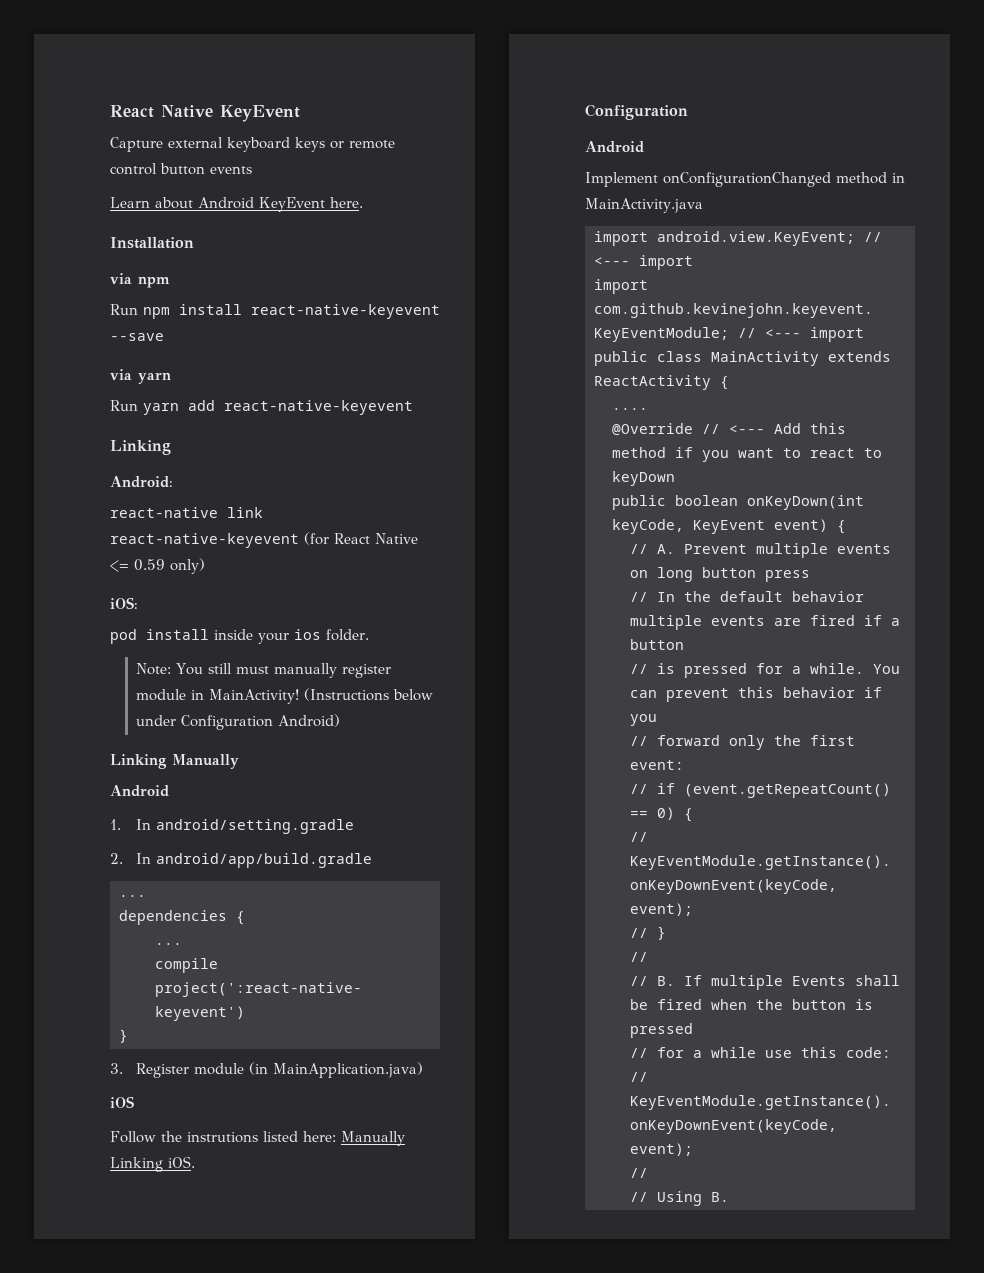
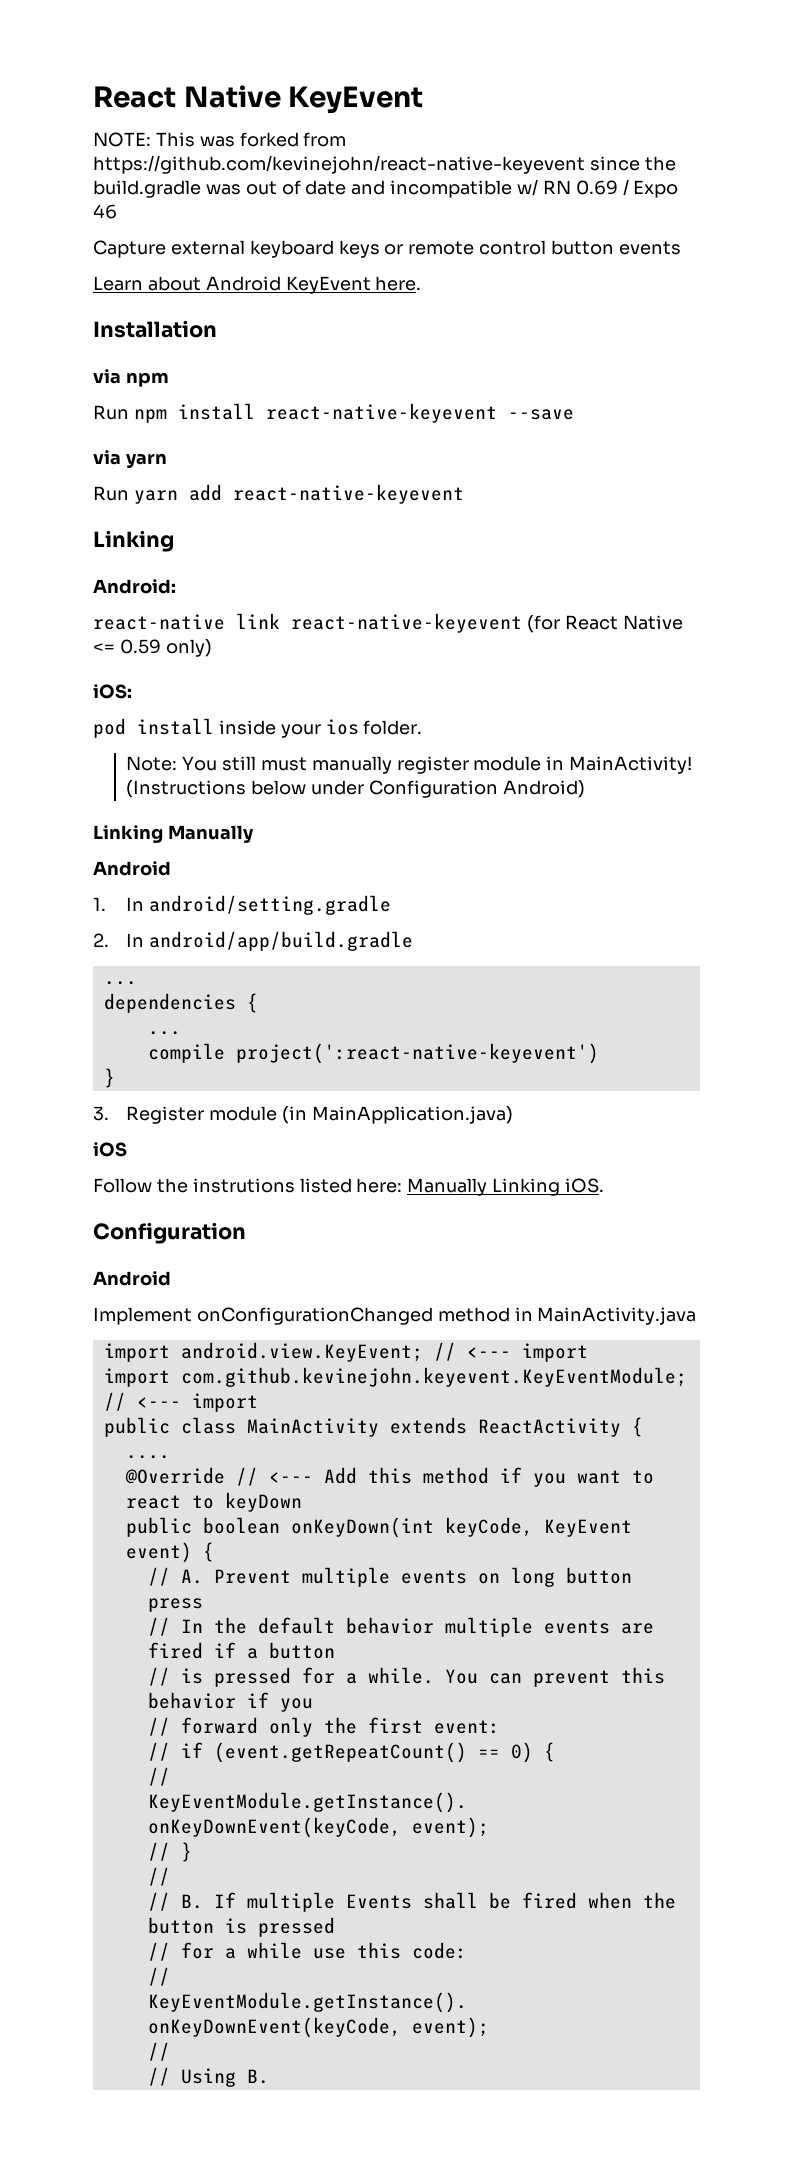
(300, 113) none -> [93,132,347,147] [93,155,676,174] [93,179,679,198] [93,204,117,219] // NOTE: This was forked from https://github.com/kevinejohn/react-native-keyevent since the build.gradle was out of date and incompatible w/ RN 0.69 / Expo 46

